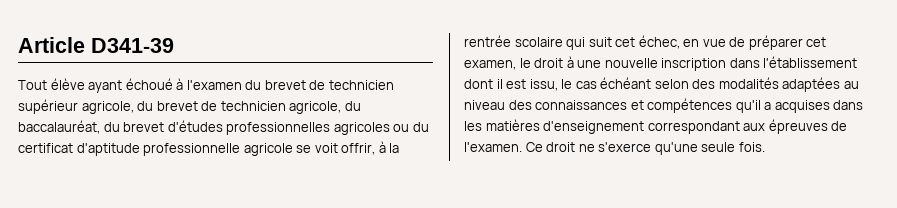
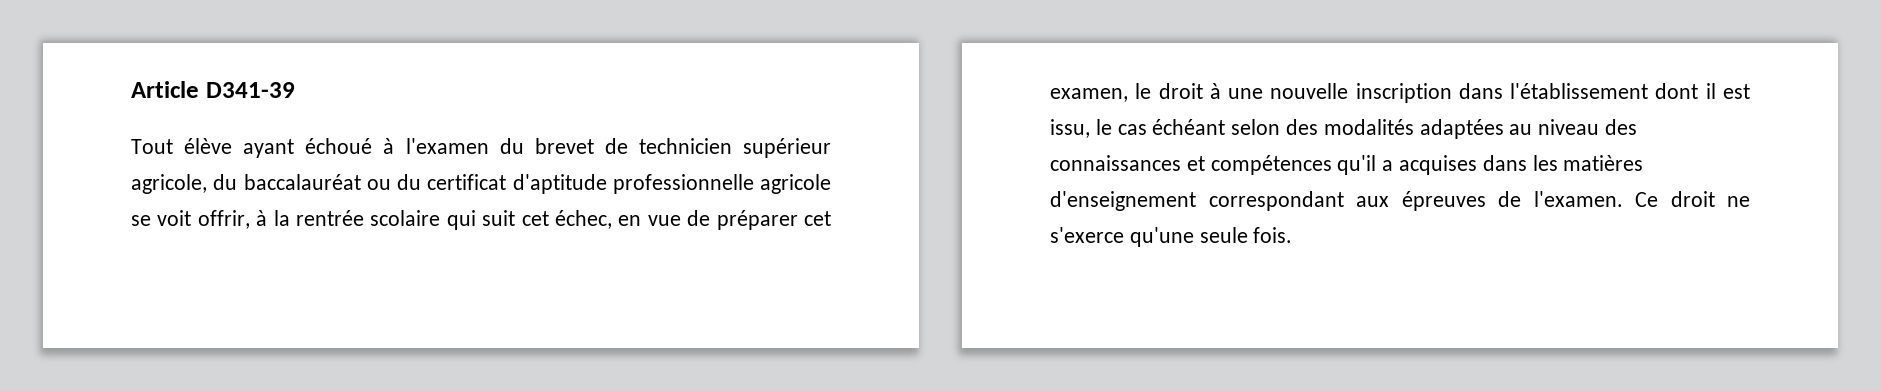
[156,101,361,114] [18,120,390,135] brevet de technicien agricole, du baccalauréat, du brevet d'études professionnelles agricoles -> [243,174,361,190] baccalauréat

